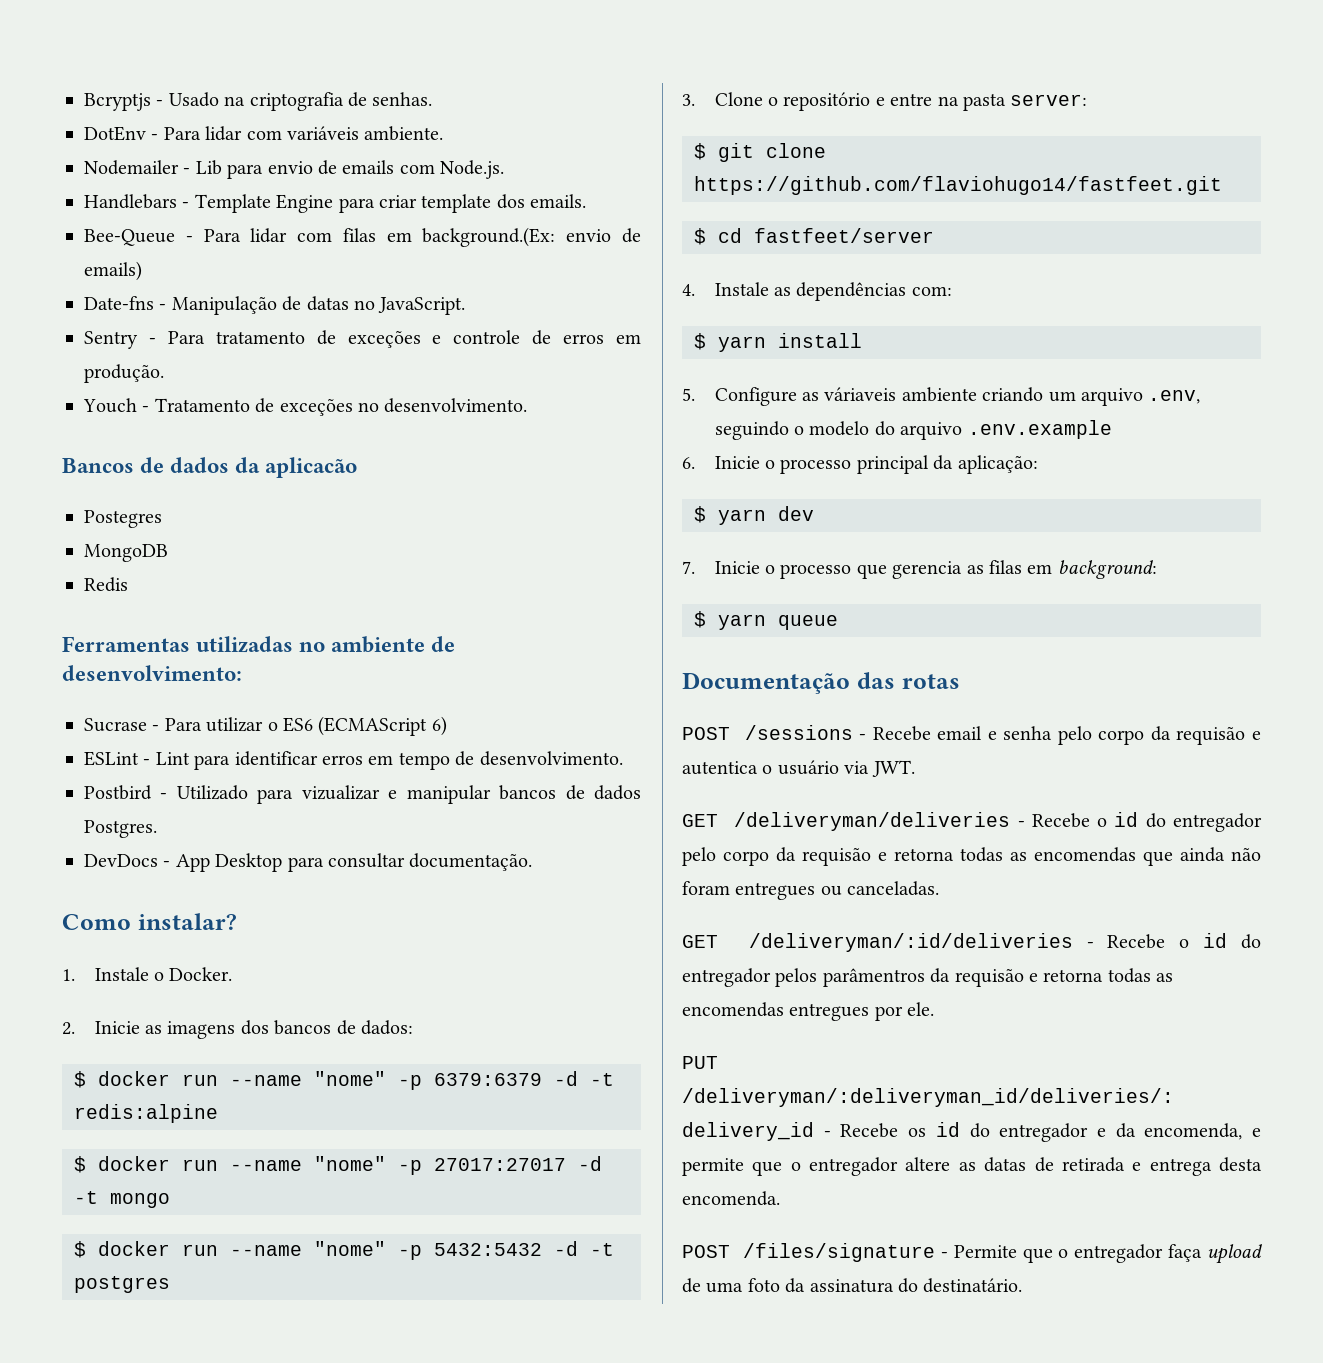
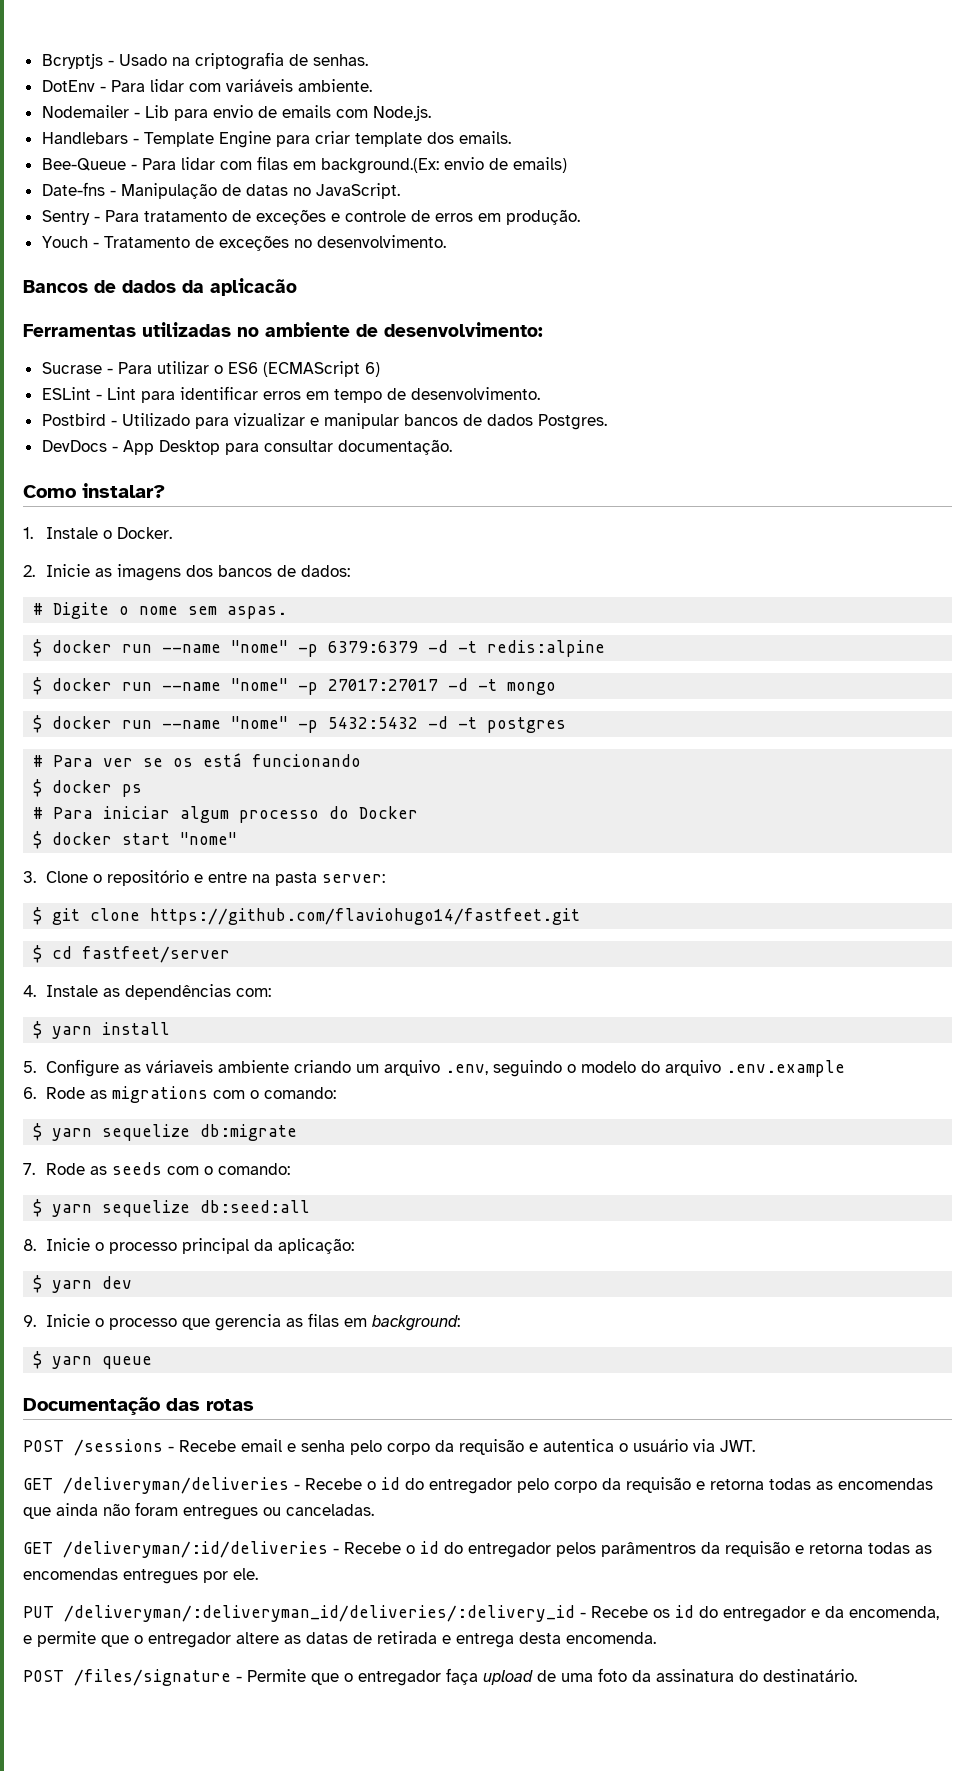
[84,510,162,528] [84,544,168,562] [84,577,128,592] // Postegres // MongoDB // Redis -> (297, 287) none
(414, 1027) none -> [33,602,288,619] // # Digite o nome sem aspas.
(170, 1284) none -> [33,753,362,767] [33,779,143,797] [33,806,419,823] [33,831,238,849] // # Para ver se os está funcionando // $ docker ps // # Para iniciar algum processo do Docker // $ docker start "nome"
(695, 463) none -> [46,1086,337,1103] [33,1123,298,1141] [23,1162,291,1175] [33,1199,311,1217] [23,1239,36,1251] Rode as migrations com o comando: // $ yarn sequelize db:migrate // 7. Rode as seeds com o comando: // $ yarn sequelize db:seed:all // 8.
[682,561,695,574] 7. -> [23,1315,36,1327] 9.

